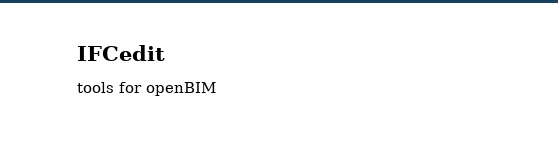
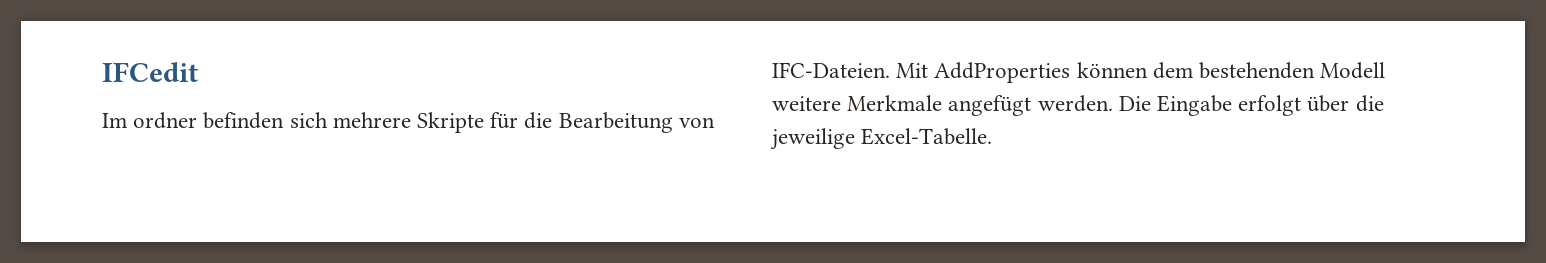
[77,82,216,96] tools for openBIM -> [102,112,715,133] [772,62,1386,83] [772,95,1384,116] [770,128,993,150] Im ordner befinden sich mehrere Skripte für die Bearbeitung von IFC-Dateien. Mit AddProperties können dem bestehenden Modell weitere Merkmale angefügt werden. Die Eingabe erfolgt über die jeweilige Excel-Tabelle.

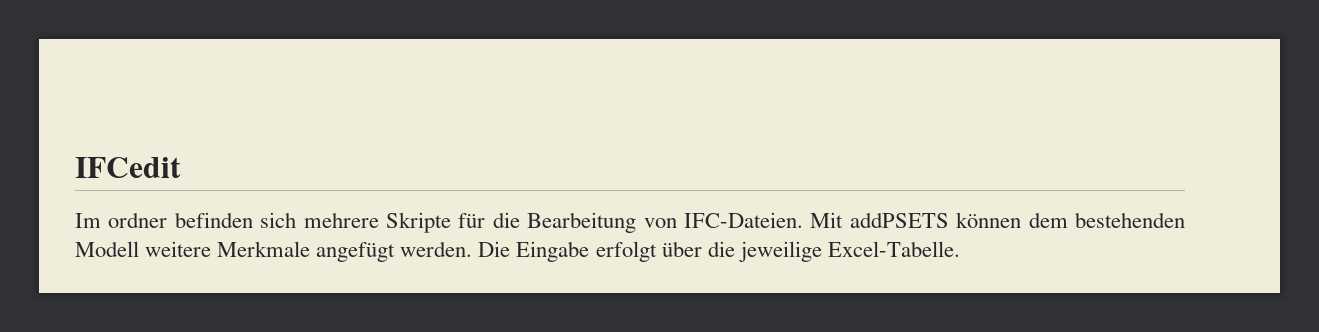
[934,62,1071,83] AddProperties -> [849,212,949,228] addPSETS

